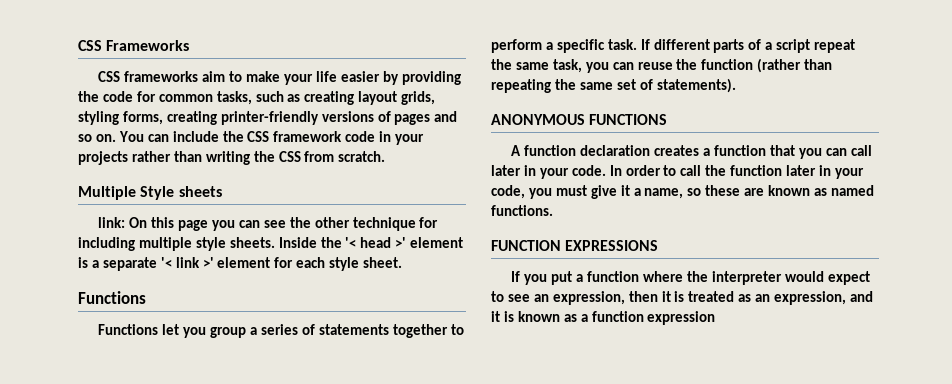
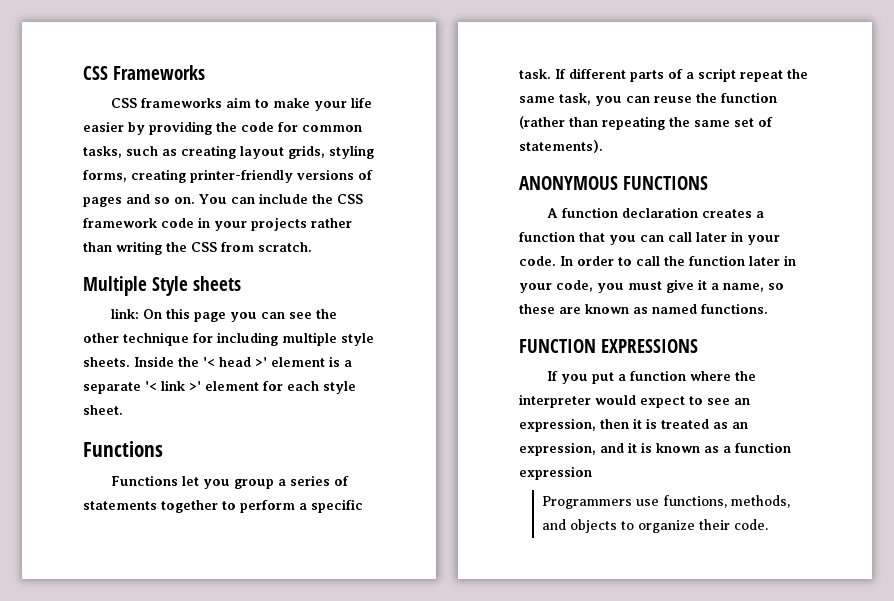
(716, 318) none -> [542,495,791,509] [542,519,769,533] // Programmers use functions, methods, and objects to organize their code.

